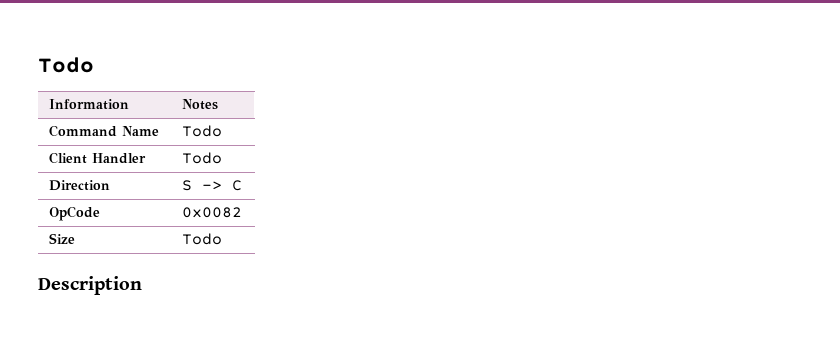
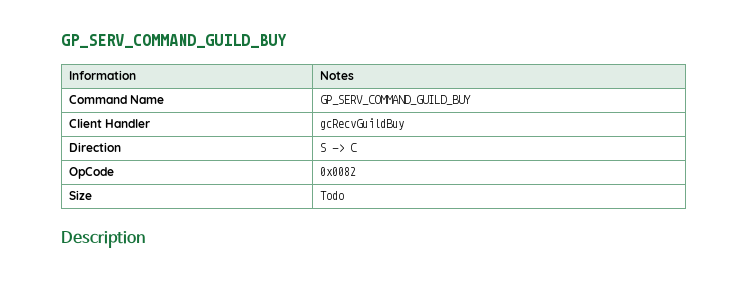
[38,57,94,73] Todo -> [61,34,287,48] GP_SERV_COMMAND_GUILD_BUY
[182,125,223,137] Todo -> [319,95,471,105] GP_SERV_COMMAND_GUILD_BUY
[182,152,223,164] Todo -> [319,118,404,130] gcRecvGuildBuy

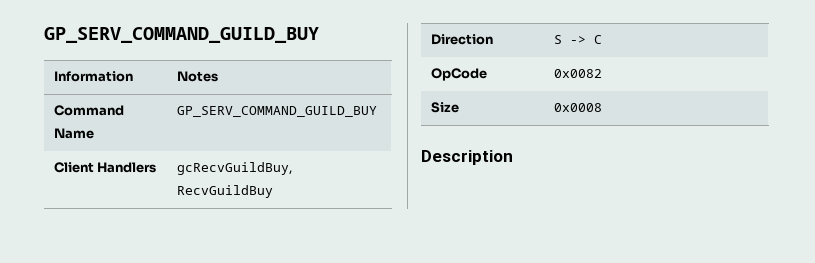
[104,119,150,128] [319,118,404,130] Handler | gcRecvGuildBuy -> [97,162,157,173] [176,162,292,175] [176,185,273,198] Handlers | gcRecvGuildBuy, RecvGuildBuy
[319,191,344,200] Todo -> [553,103,602,112] 0x0008

